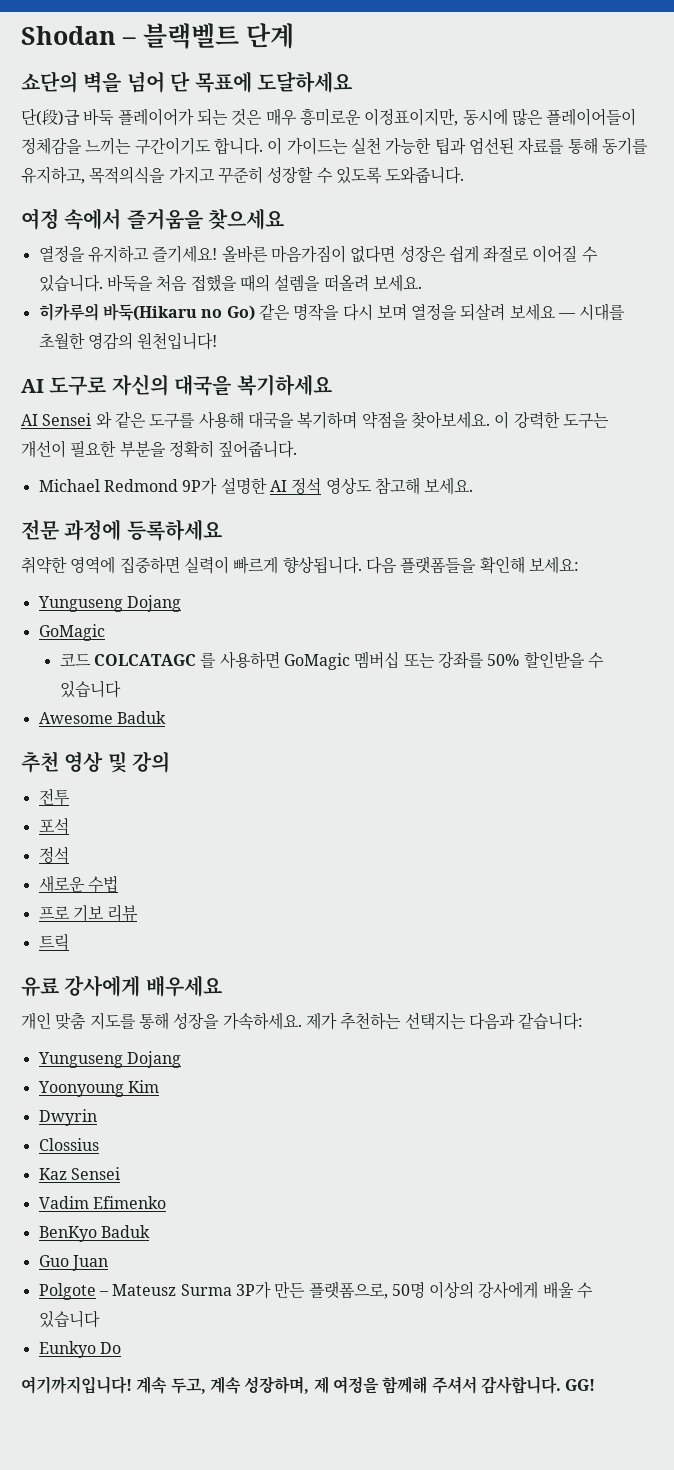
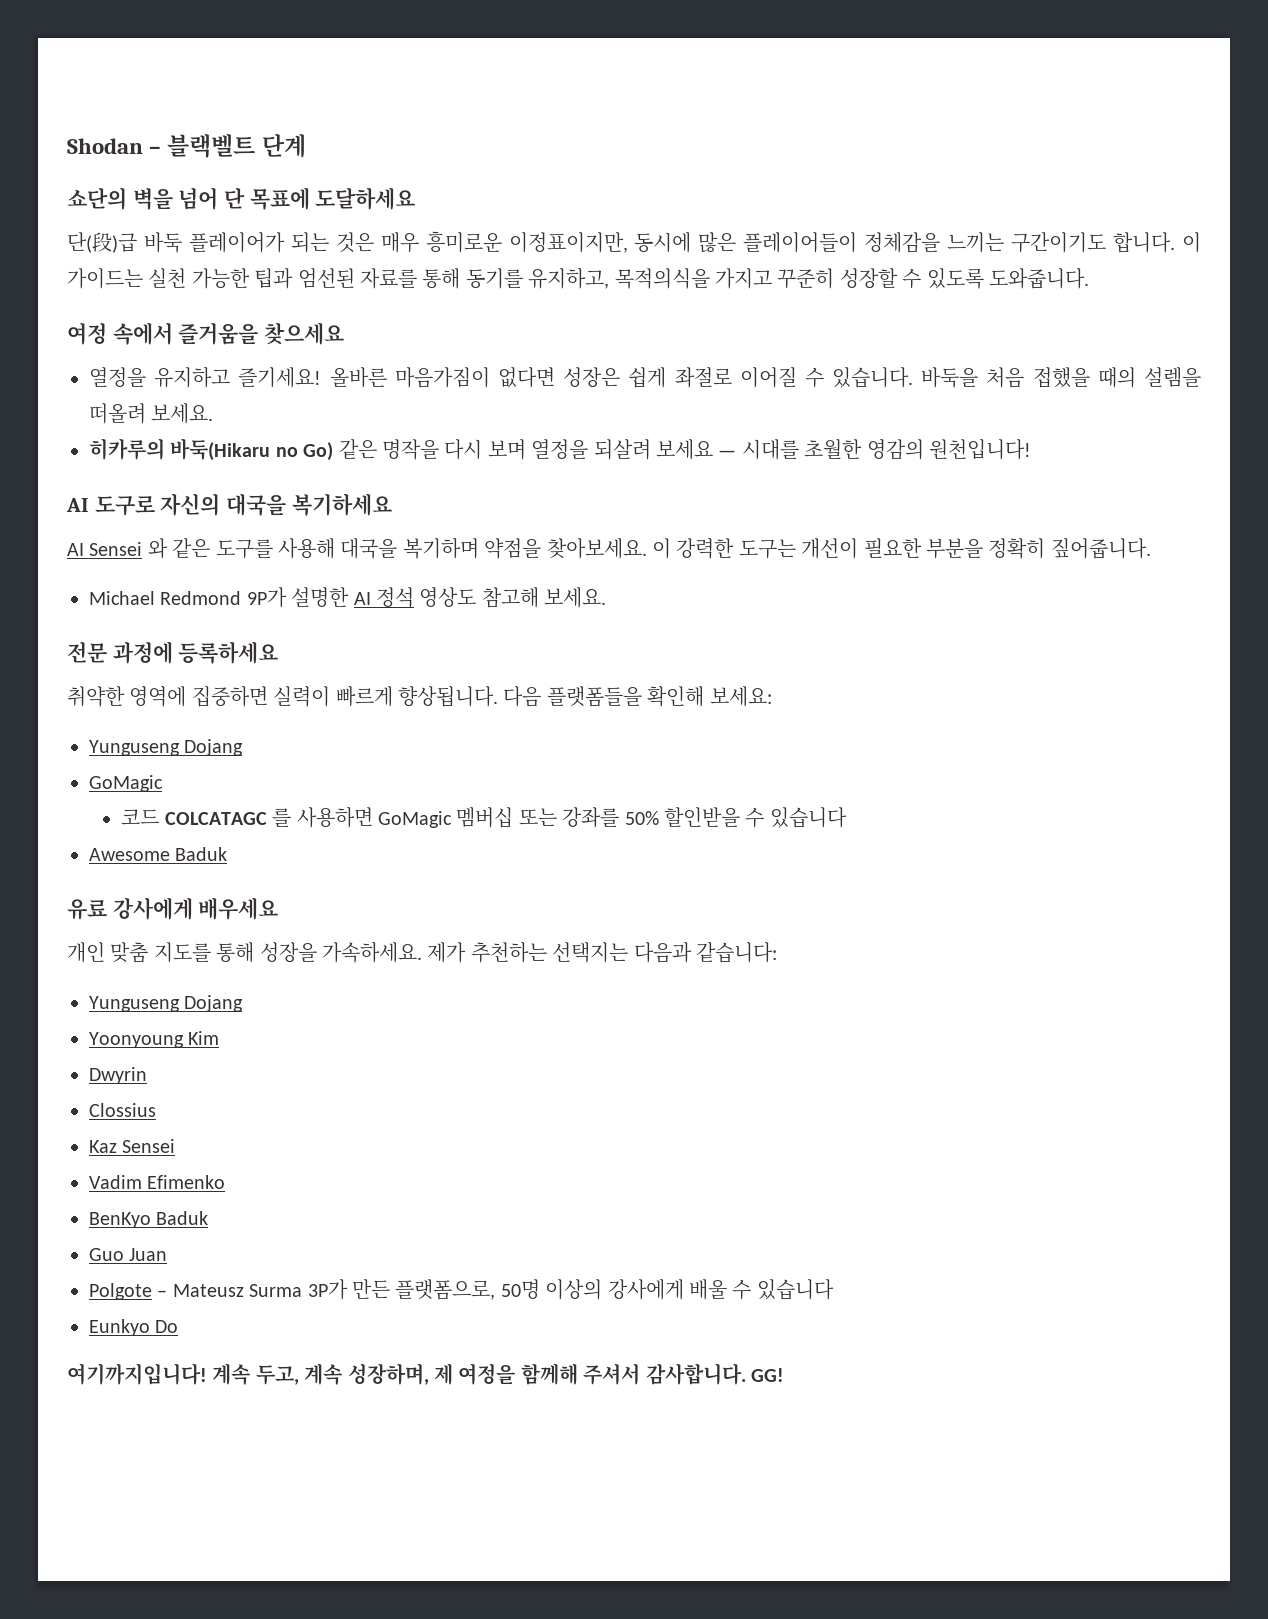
[21,751,171,773] [38,788,70,806] [38,818,69,835] [38,846,69,864] [38,875,118,893] [38,904,139,922] [38,933,69,951] // 추천 영상 및 강의 // 전투 // 포석 // 정석 // 새로운 수법 // 프로 기보 리뷰 // 트릭 -> (228, 854) none

